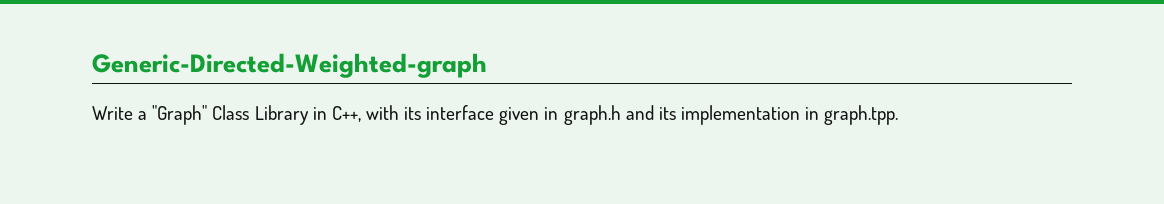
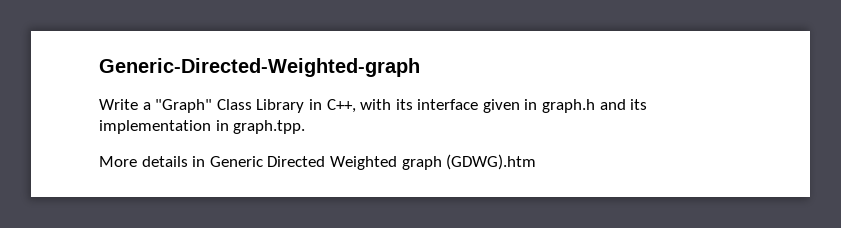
(899, 115) none -> [99,154,537,170] // More details in Generic Directed Weighted graph (GDWG).htm

